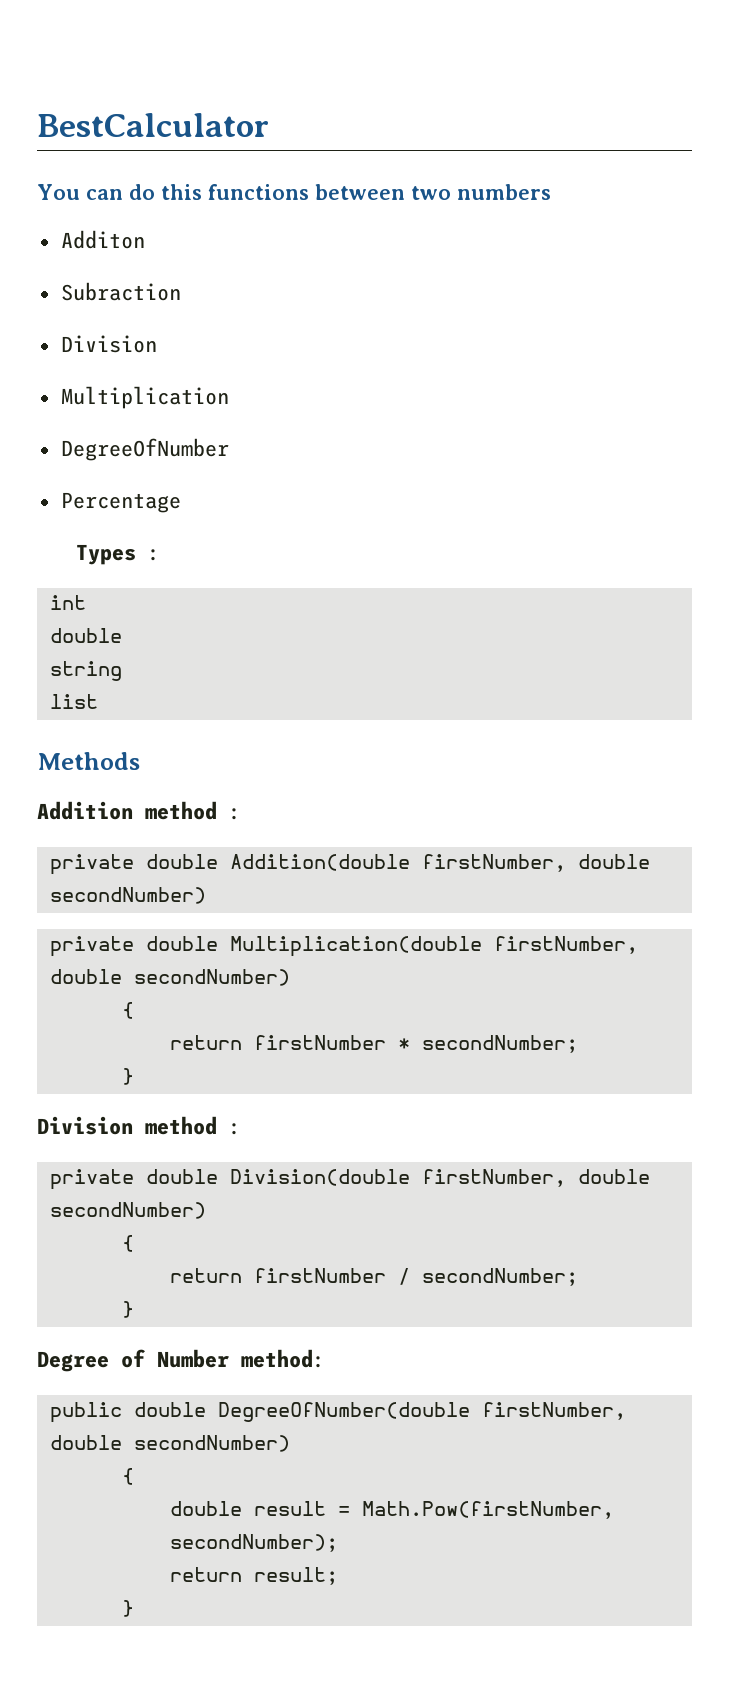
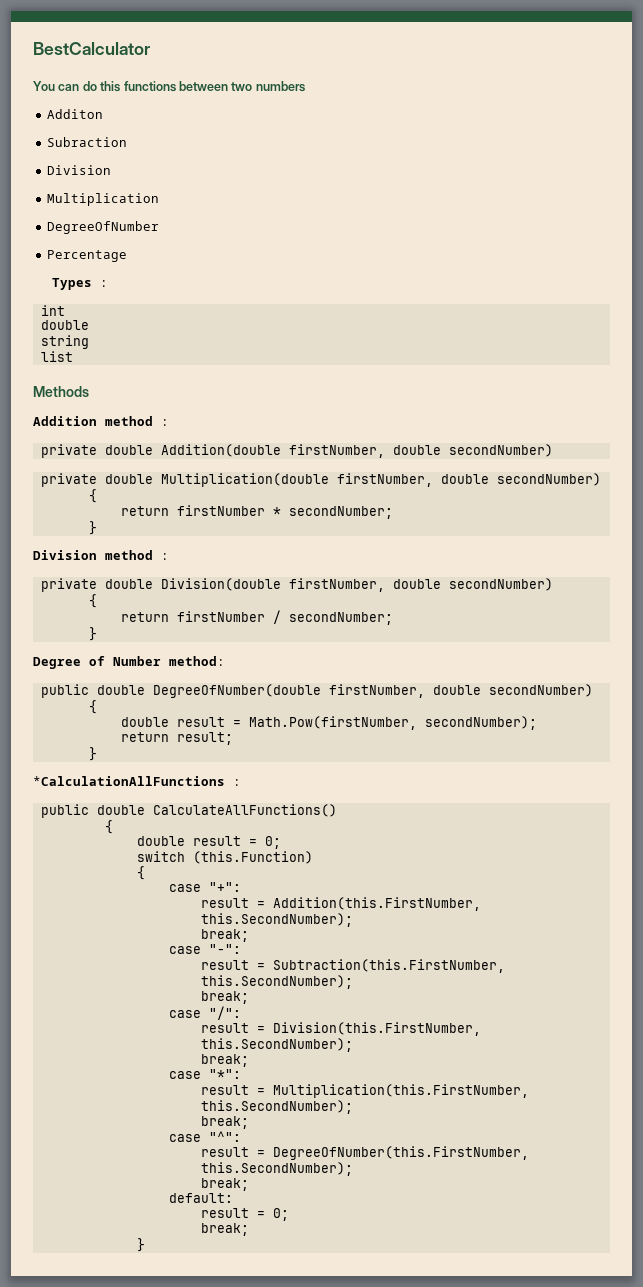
(134, 1608) none -> [33,776,241,786] [40,804,337,818] [104,820,113,834] [136,836,281,849] [136,851,313,864] [136,866,145,880] [168,882,241,892] [200,897,481,911] [200,913,353,927] [200,929,249,942] [168,944,241,954] [200,959,505,973] [200,975,353,989] [200,991,249,1004] [168,1006,241,1020] [200,1022,481,1036] [200,1038,353,1052] [200,1054,249,1067] [168,1069,241,1079] [200,1084,529,1098] [200,1100,353,1114] [200,1116,249,1129] [168,1131,241,1142] [200,1146,529,1160] [200,1162,353,1176] [200,1178,249,1191] [168,1193,233,1203] [200,1208,289,1221] [200,1223,249,1236] [136,1238,145,1252] // *CalculationAllFunctions : // public double CalculateAllFunctions() // { // double result = 0; // switch (this.Function) // { // case "+": // result = Addition(this.FirstNumber, this.SecondNumber); // break; // case "-": // result = Subtraction(this.FirstNumber, this.SecondNumber); // break; // case "/": // result = Division(this.FirstNumber, this.SecondNumber); // break; // case "*": // result = Multiplication(this.FirstNumber, this.SecondNumber); // break; // case "^": // result = DegreeOfNumber(this.FirstNumber, this.SecondNumber); // break; // default: // result = 0; // break; // }

